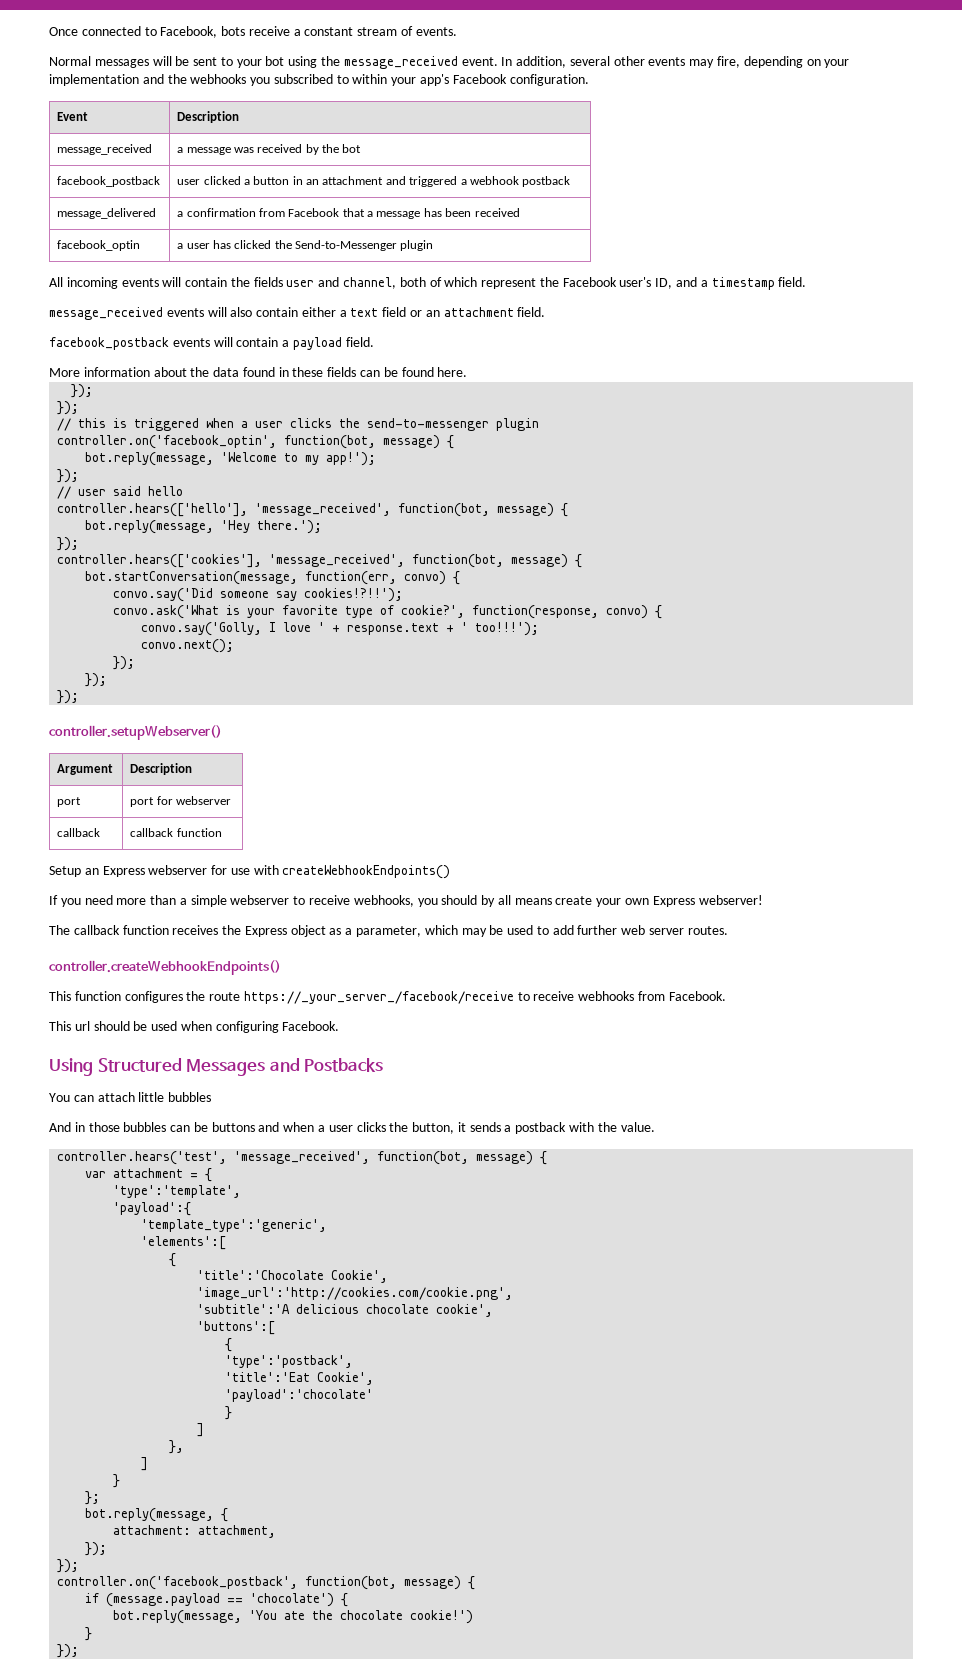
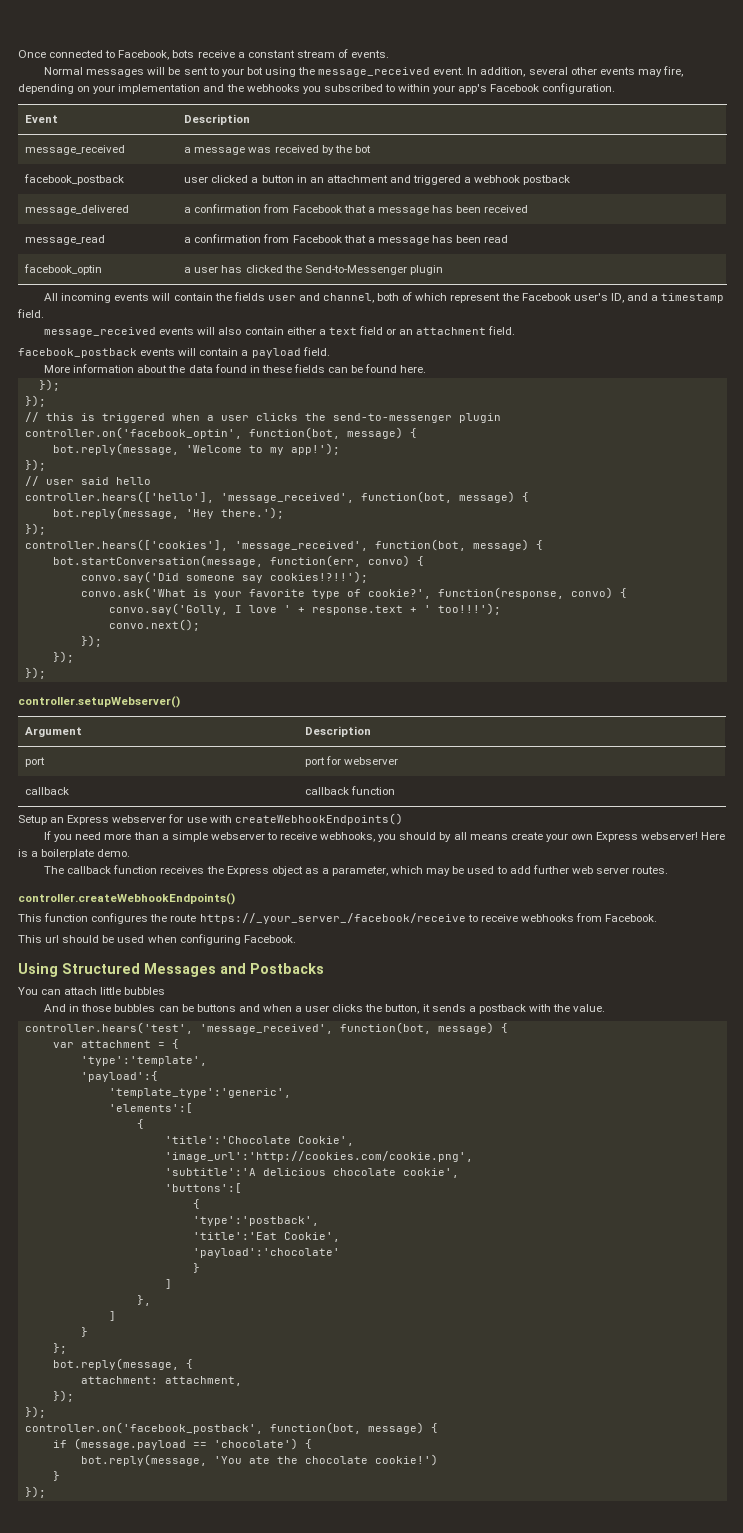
(520, 212) none -> [25,235,106,245] [184,234,509,245] // message_read | a confirmation from Facebook that a message has been read
(763, 900) none -> [701,832,726,840] [18,849,131,859] Here is a boilerplate demo.

